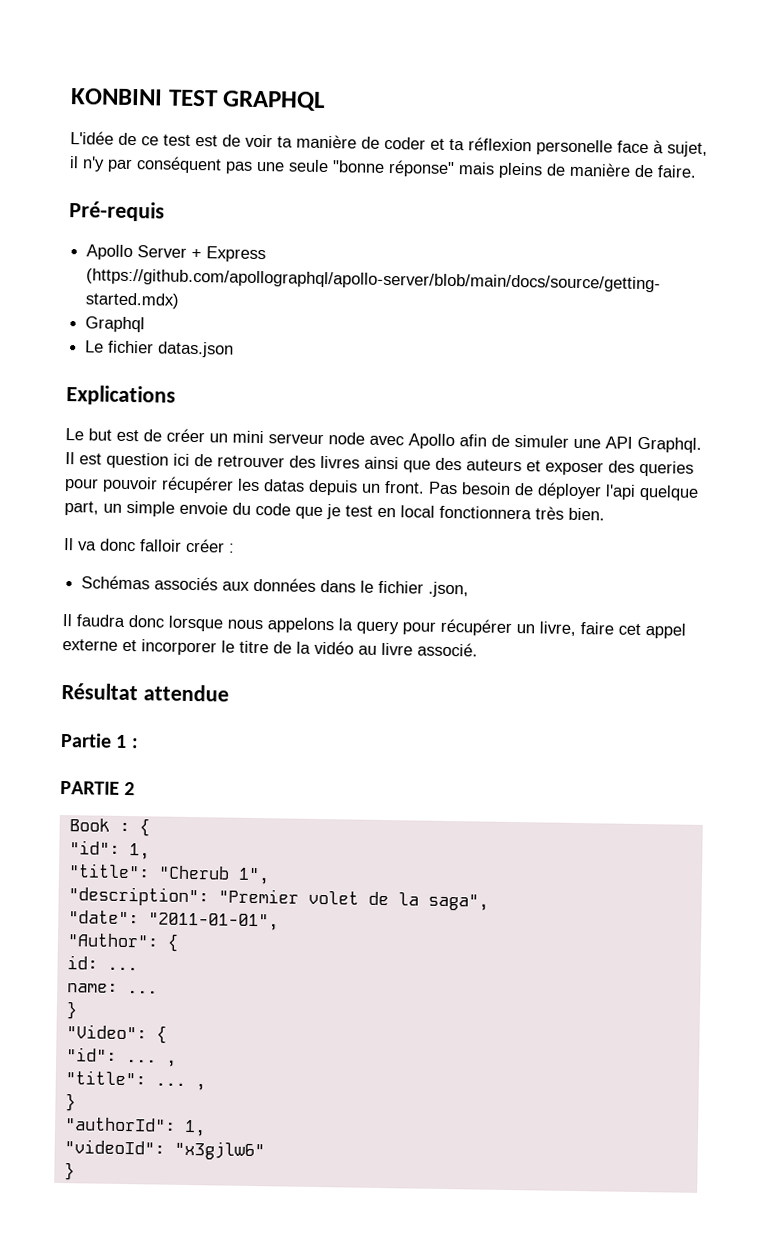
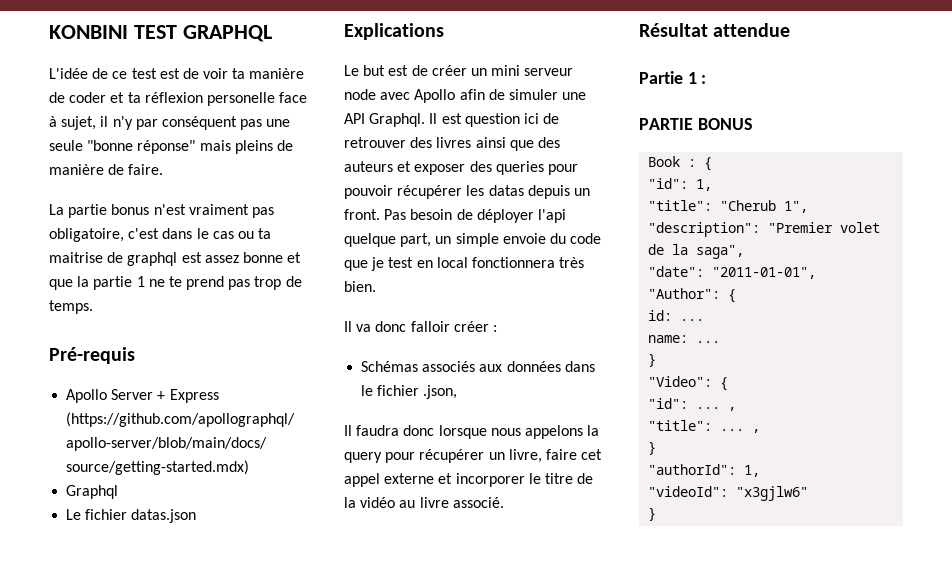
(697, 171) none -> [49,204,274,218] [49,228,272,242] [49,252,302,266] [49,276,302,290] [49,300,93,314] // La partie bonus n'est vraiment pas obligatoire, c'est dans le cas ou ta maitrise de graphql est assez bonne et que la partie 1 ne te prend pas trop de temps.
[124,781,136,796] 2 -> [697,118,753,130] BONUS

